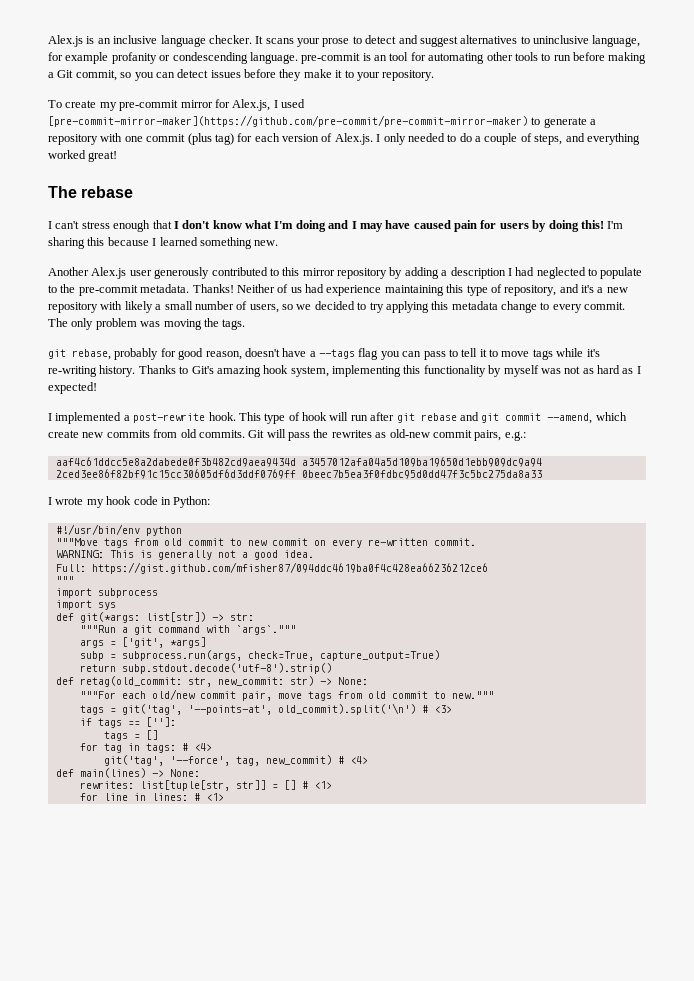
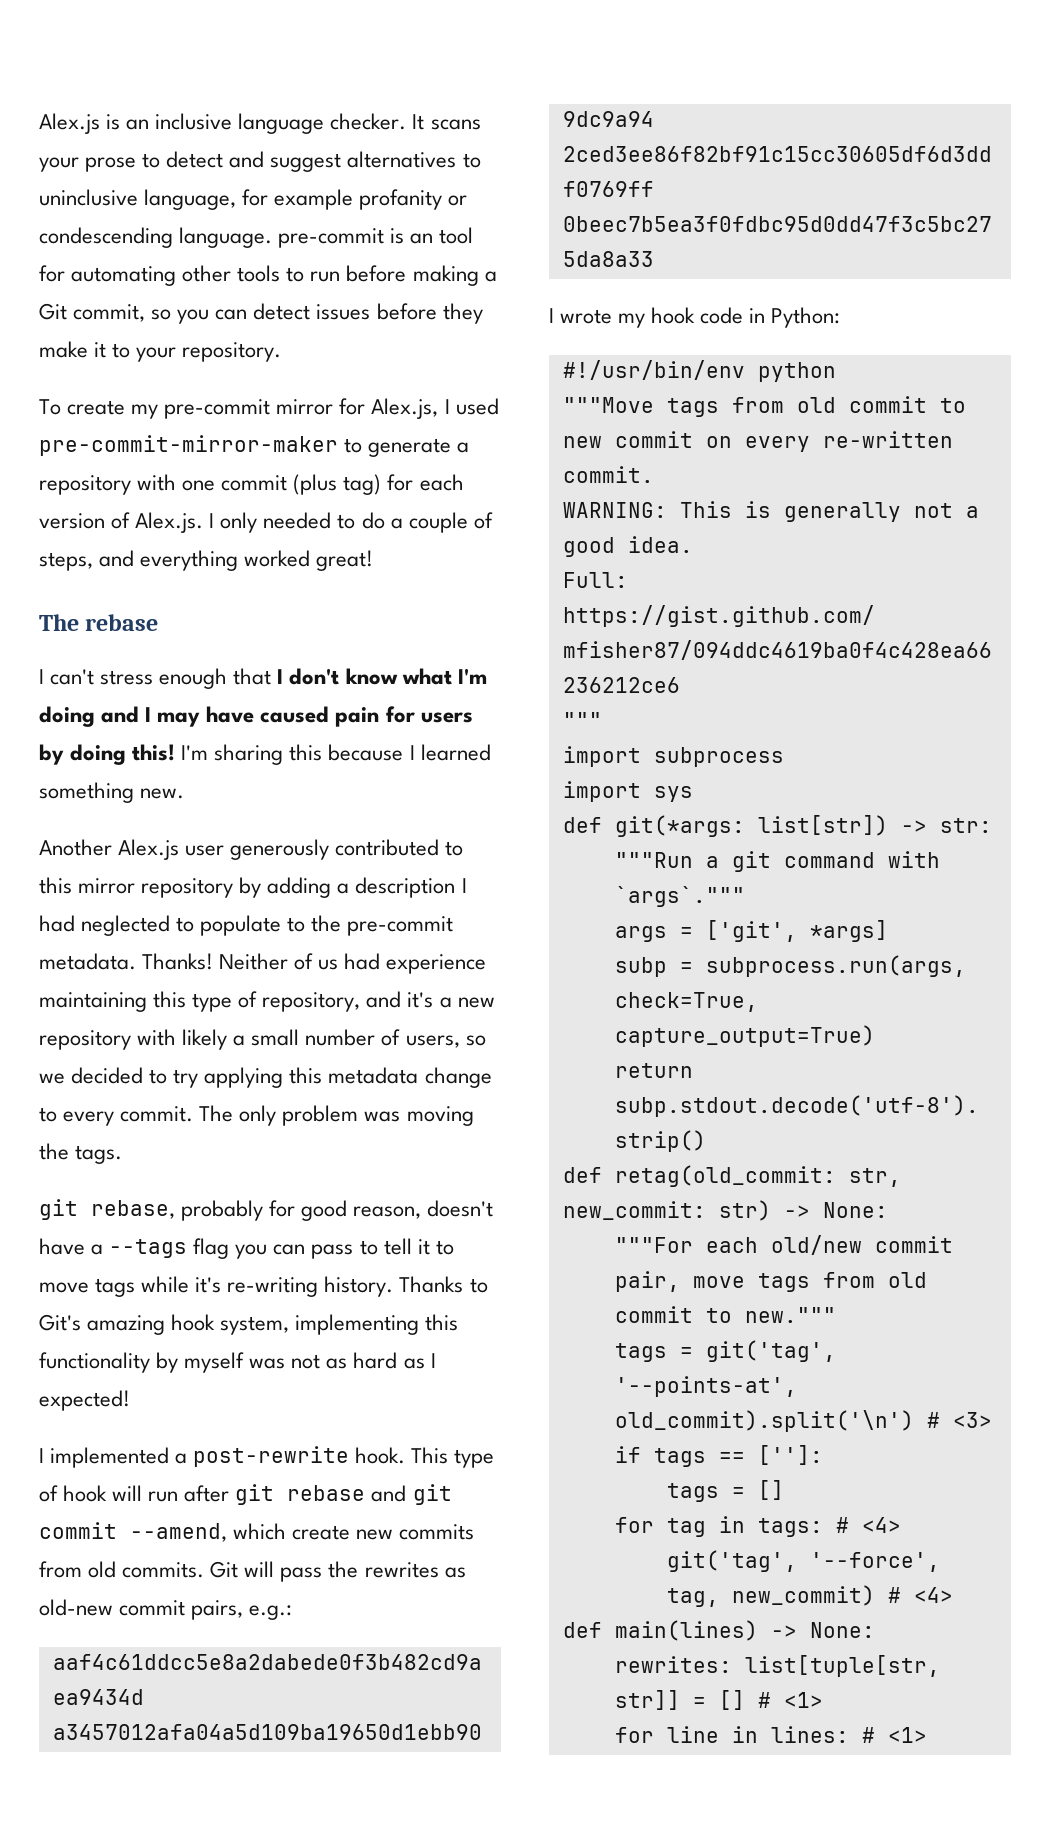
[48,115,528,127] [pre-commit-mirror-maker](https://github.com/pre-commit/pre-commit-mirror-maker) -> [39,435,338,456] pre-commit-mirror-maker

